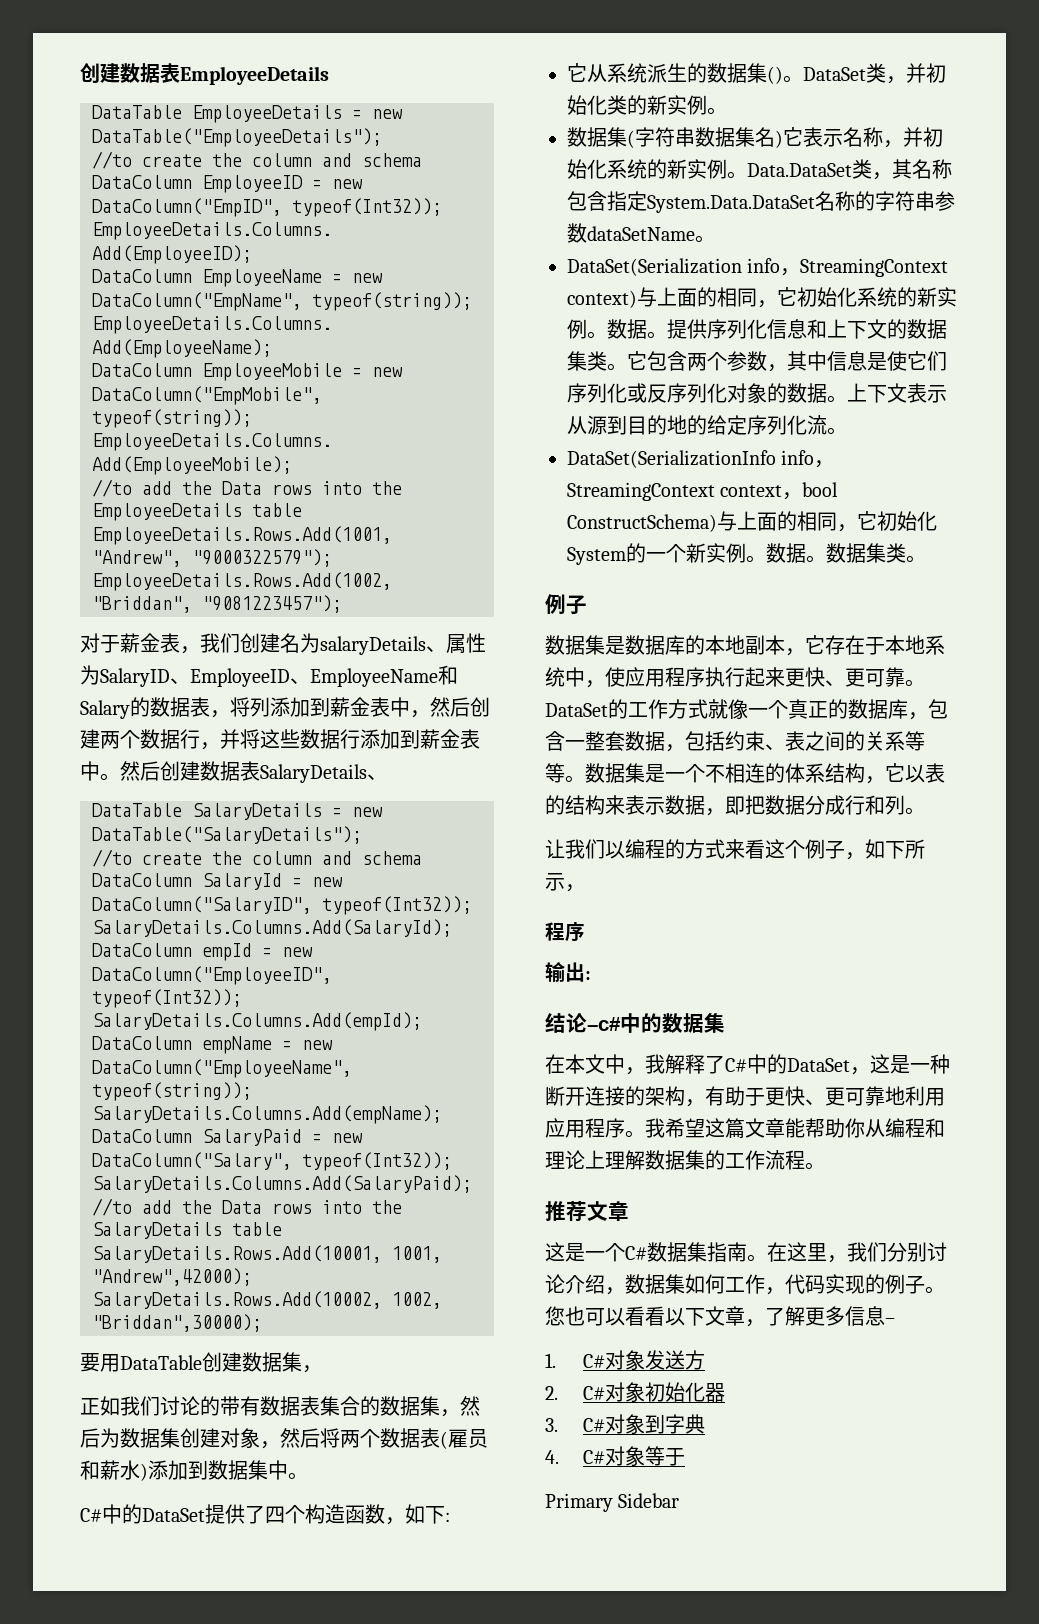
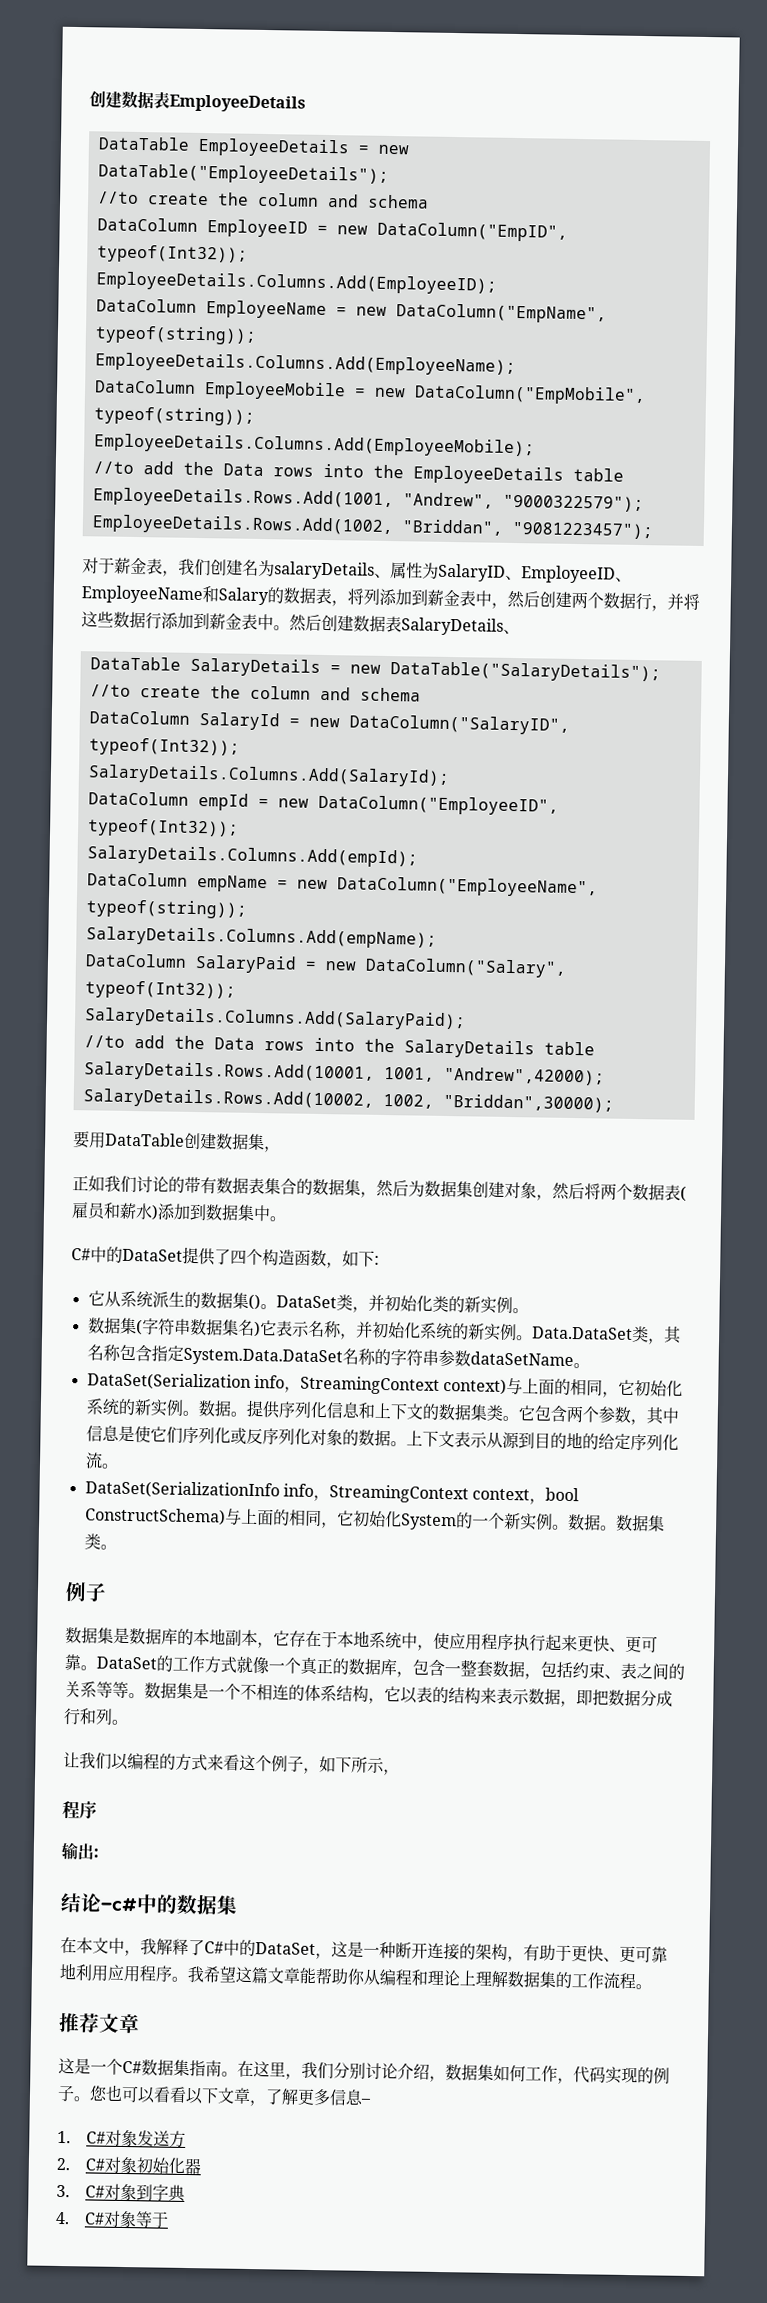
[545,1493,680,1512] // Primary Sidebar -> (169, 2219) none

